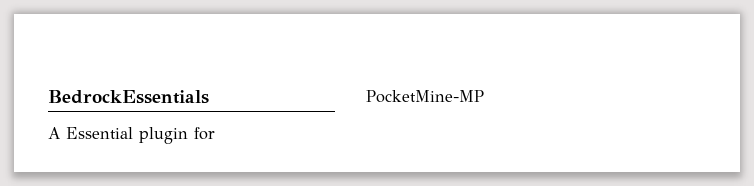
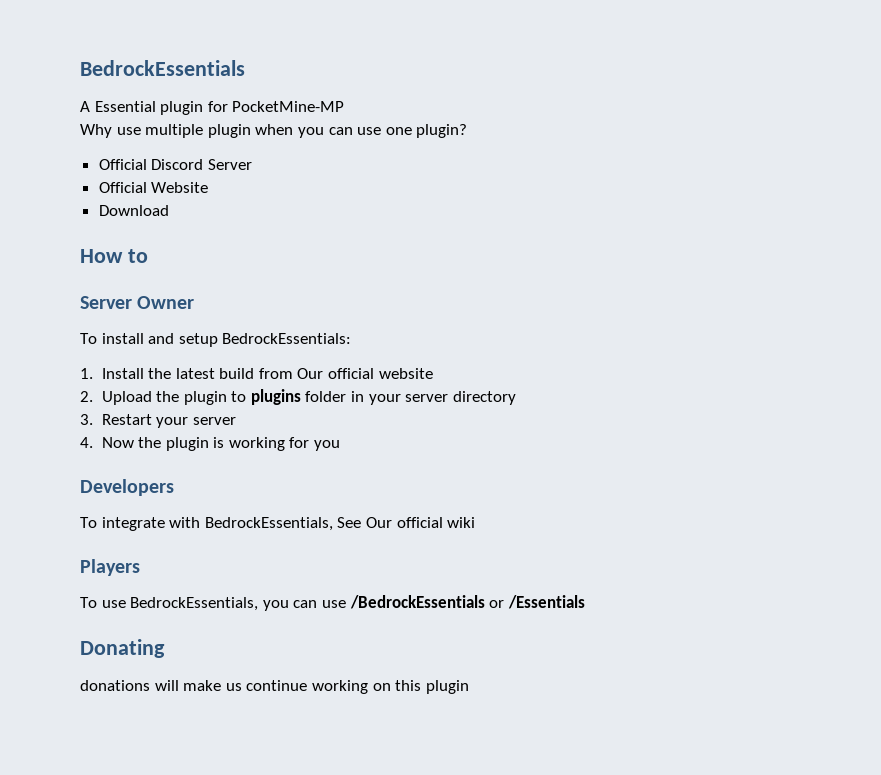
(484, 96) none -> [80,124,468,138] [98,159,252,170] [98,182,209,193] [98,205,169,216] [80,249,148,263] [80,296,195,309] [80,333,352,347] [80,368,433,379] [80,389,516,405] [80,414,236,428] [80,437,341,451] [80,479,174,496] [80,517,476,531] [80,559,140,576] [80,595,585,611] [80,639,165,658] [80,680,469,694] // Why use multiple plugin when you can use one plugin? // Official Discord Server // Official Website // Download // How to // Server Owner // To install and setup BedrockEssentials: // 1. Install the latest build from Our official website // 2. Upload the plugin to plugins folder in your server directory // 3. Restart your server // 4. Now the plugin is working for you // Developers // To integrate with BedrockEssentials, See Our official wiki // Players // To use BedrockEssentials, you can use /BedrockEssentials or /Essentials // Donating // donations will make us continue working on this plugin

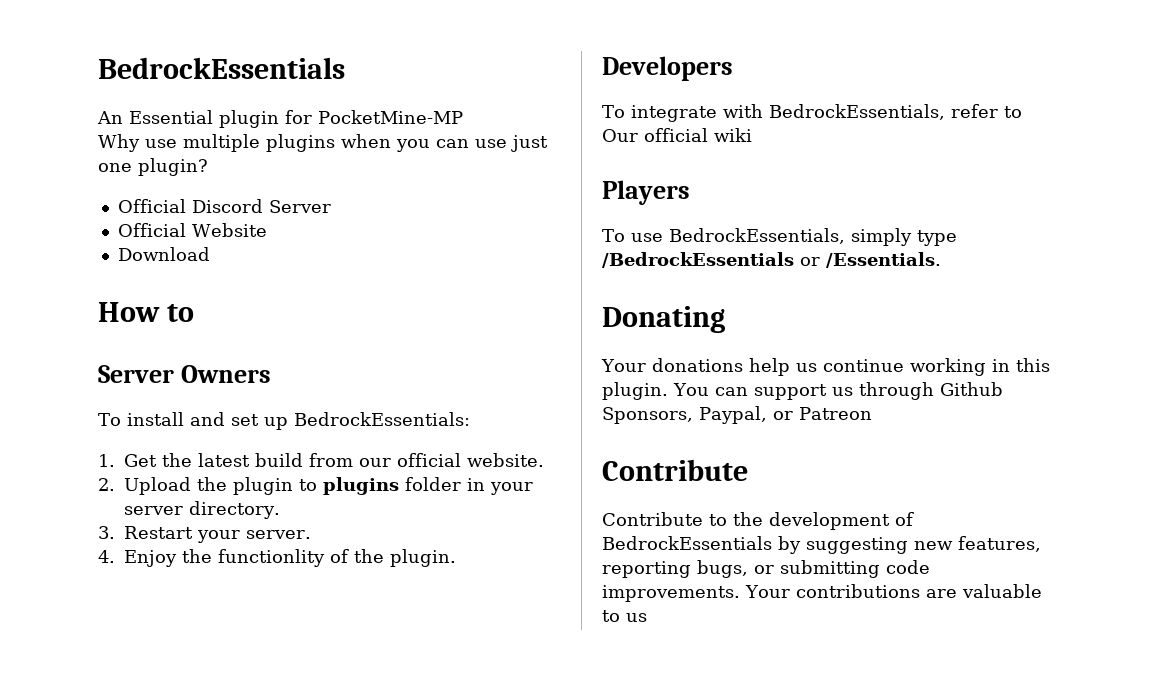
[80,101,90,112] A -> [97,111,123,124] An
[207,124,251,138] plugin -> [266,134,335,152] plugins
(382, 131) none -> [511,135,548,152] just
[137,296,195,309] Owner -> [181,365,272,383] Owners
[178,333,218,347] setup -> [230,414,288,430] set up
[101,368,144,379] Install -> [124,454,157,467] Get
[297,368,433,379] Our official website -> [359,453,544,467] our official website.
[452,391,516,405] directory -> [189,501,280,519] directory.
[192,417,236,425] server -> [246,530,311,539] server.
[101,437,341,451] Now the plugin is working for you -> [124,549,456,567] Enjoy the functionlity of the plugin.
[337,517,362,528] See -> [950,104,1022,118] refer to
[262,600,346,611] you can use -> [850,228,957,246] simply type
[507,595,585,609] /Essentials -> [826,252,941,268] /Essentials.
[80,680,469,694] donations will make us continue working on this plugin -> [601,358,1050,376] [602,382,1003,400] [602,406,872,424] [602,459,748,481] [602,512,914,530] [602,536,1041,554] [602,560,930,578] [602,584,1042,602] [602,610,647,622] Your donations help us continue working in this plugin. You can support us through Github Sponsors, Paypal, or Patreon // Contribute // Contribute to the development of BedrockEssentials by suggesting new features, reporting bugs, or submitting code improvements. Your contributions are valuable to us

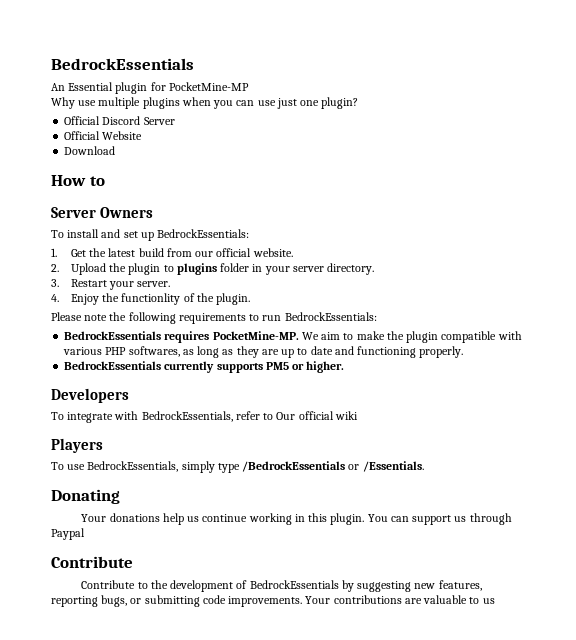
(456, 558) none -> [51,312,377,324] [64,331,522,343] [63,346,464,358] [64,361,345,373] // Please note the following requirements to run BedrockEssentials: // BedrockEssentials requires PocketMine-MP. We aim to make the plugin compatible with various PHP softwares, as long as they are up to date and functioning properly. // BedrockEssentials currently supports PM5 or higher.
[939,382,1003,396] [602,406,872,424] Github Sponsors, Paypal, or Patreon -> [51,528,85,540] Paypal

